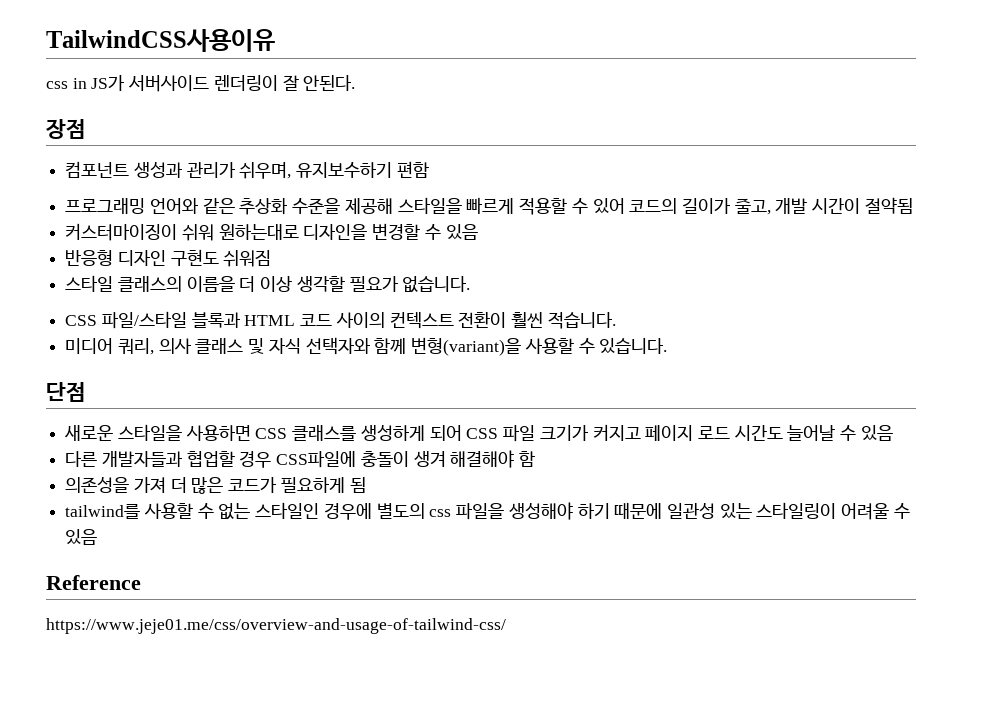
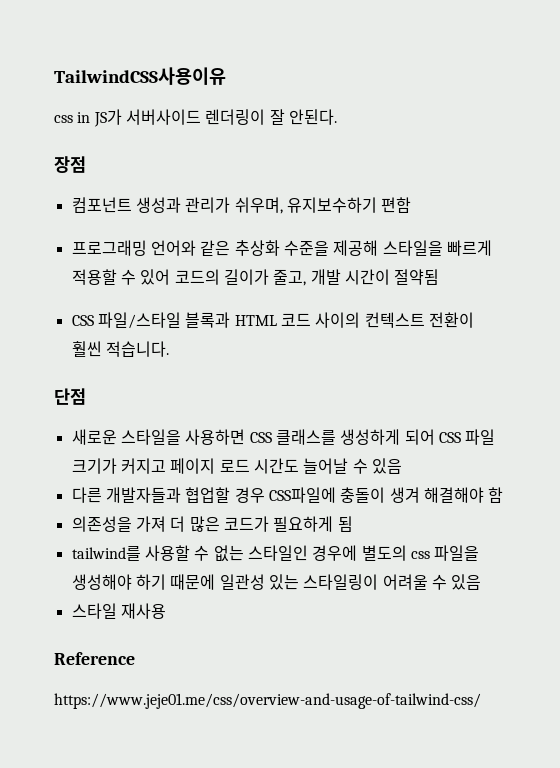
[65,223,478,241] [65,249,272,267] [65,275,471,293] // 커스터마이징이 쉬워 원하는대로 디자인을 변경할 수 있음 // 반응형 디자인 구현도 쉬워짐 // 스타일 클래스의 이름을 더 이상 생각할 필요가 없습니다. -> (440, 277) none
[65,337,668,356] // 미디어 쿼리, 의사 클래스 및 자식 선택자와 함께 변형(variant)을 사용할 수 있습니다. -> (169, 349) none
(98, 537) none -> [71,603,166,619] // 스타일 재사용

